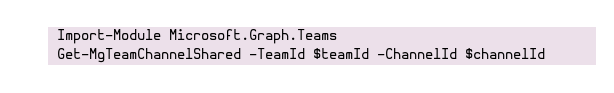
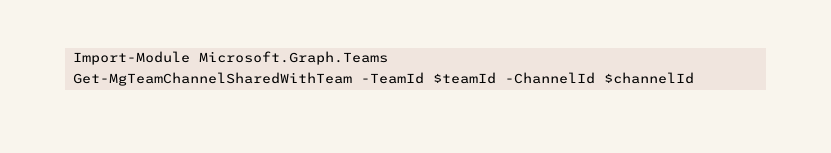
[56,48,241,63] Get-MgTeamChannelShared -> [73,72,353,86] Get-MgTeamChannelSharedWithTeam

